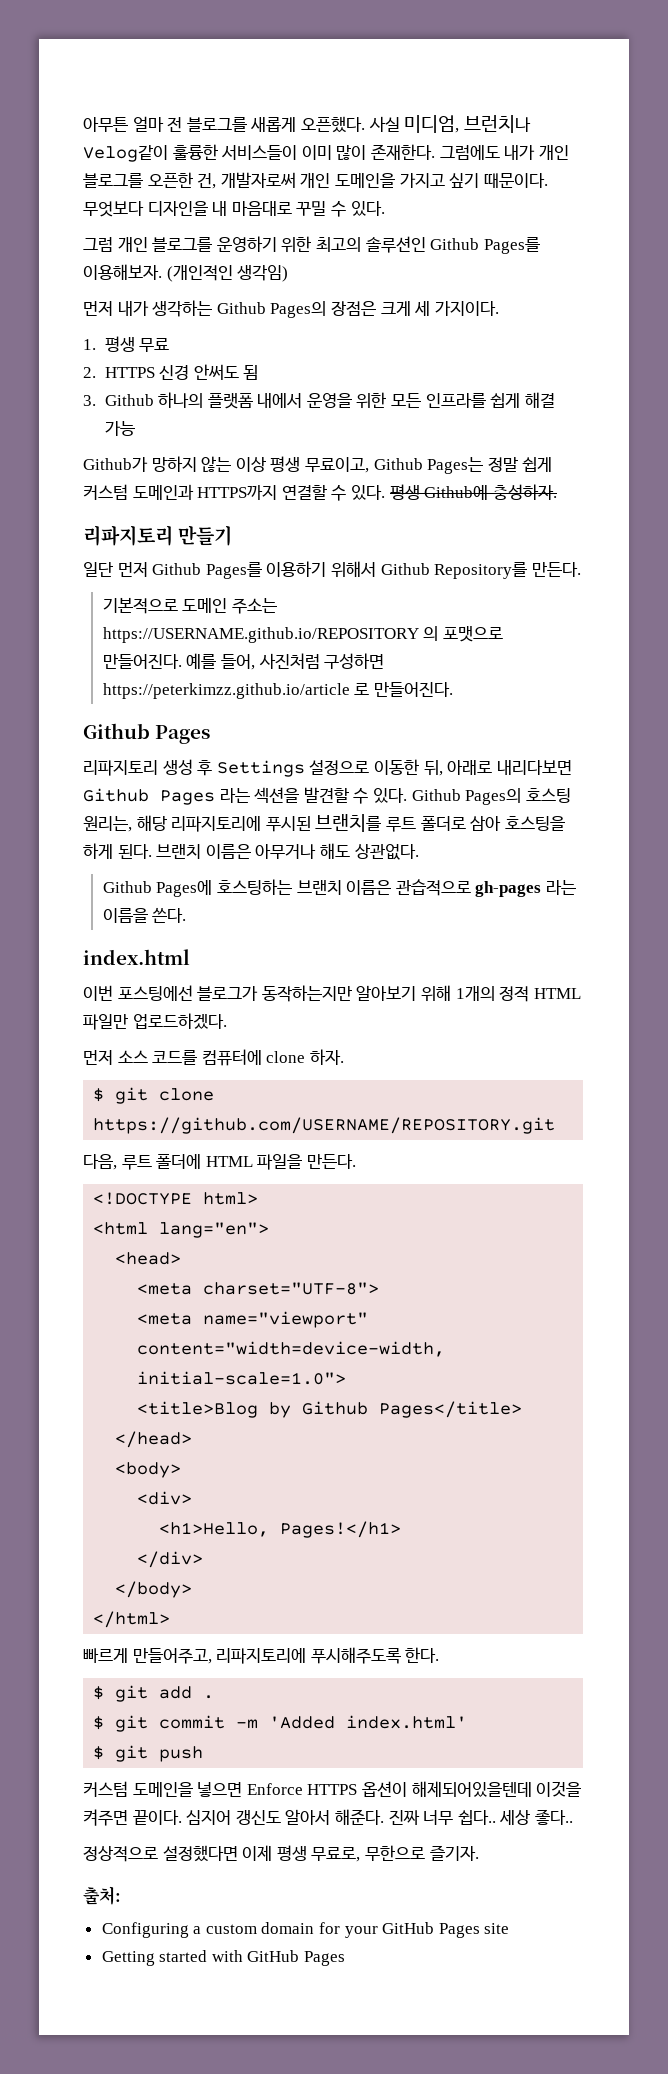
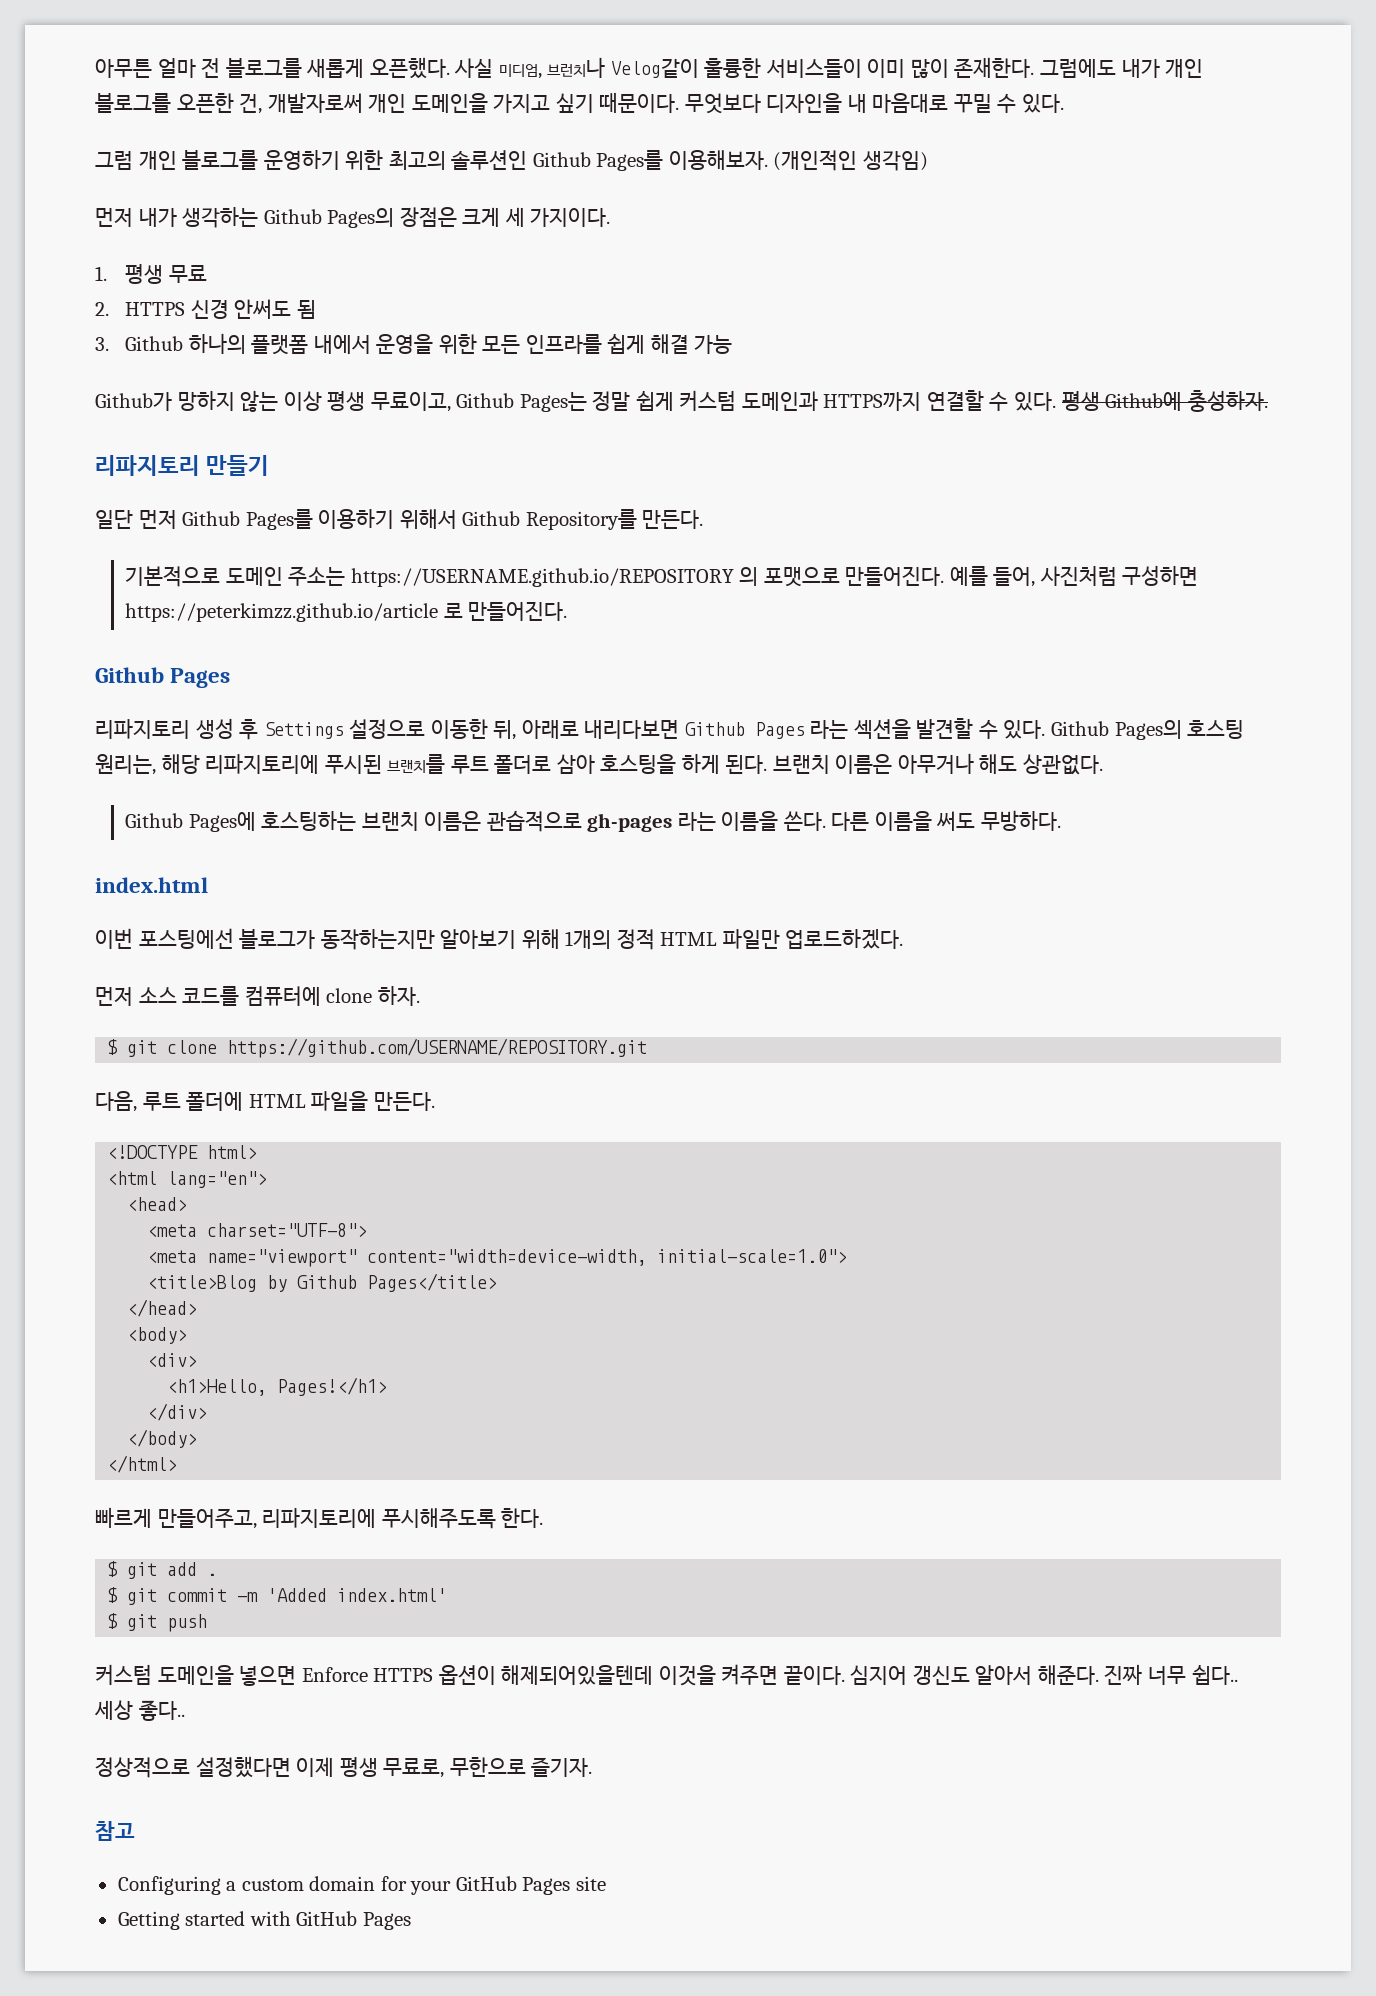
(187, 915) none -> [831,810,1061,831] 다른 이름을 써도 무방하다.
[83,1886,121,1905] 출처: -> [95,1821,135,1841] 참고

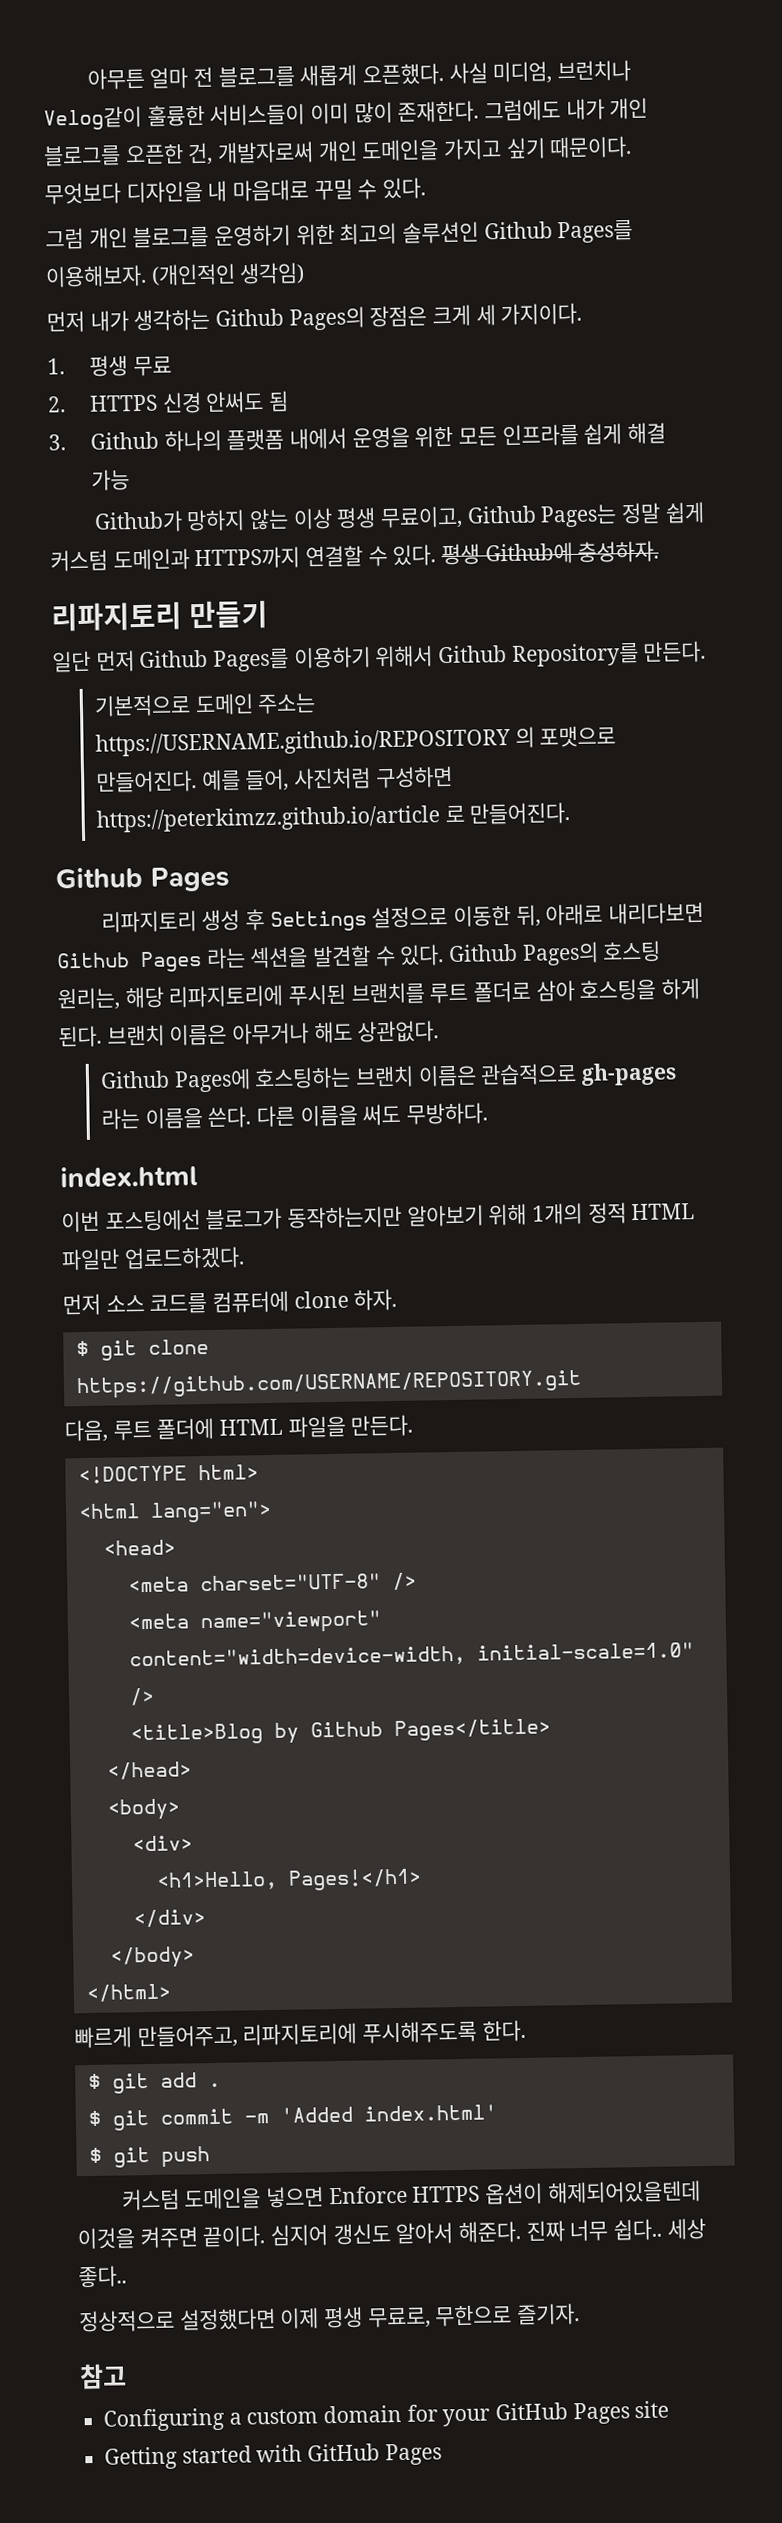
[207,1223,368,1237] charset="UTF-8"> -> [199,1572,417,1592] charset="UTF-8" />
[657,1249,848,1263] initial-scale=1.0"> -> [476,1642,694,1661] [128,1687,155,1706] initial-scale=1.0" />

